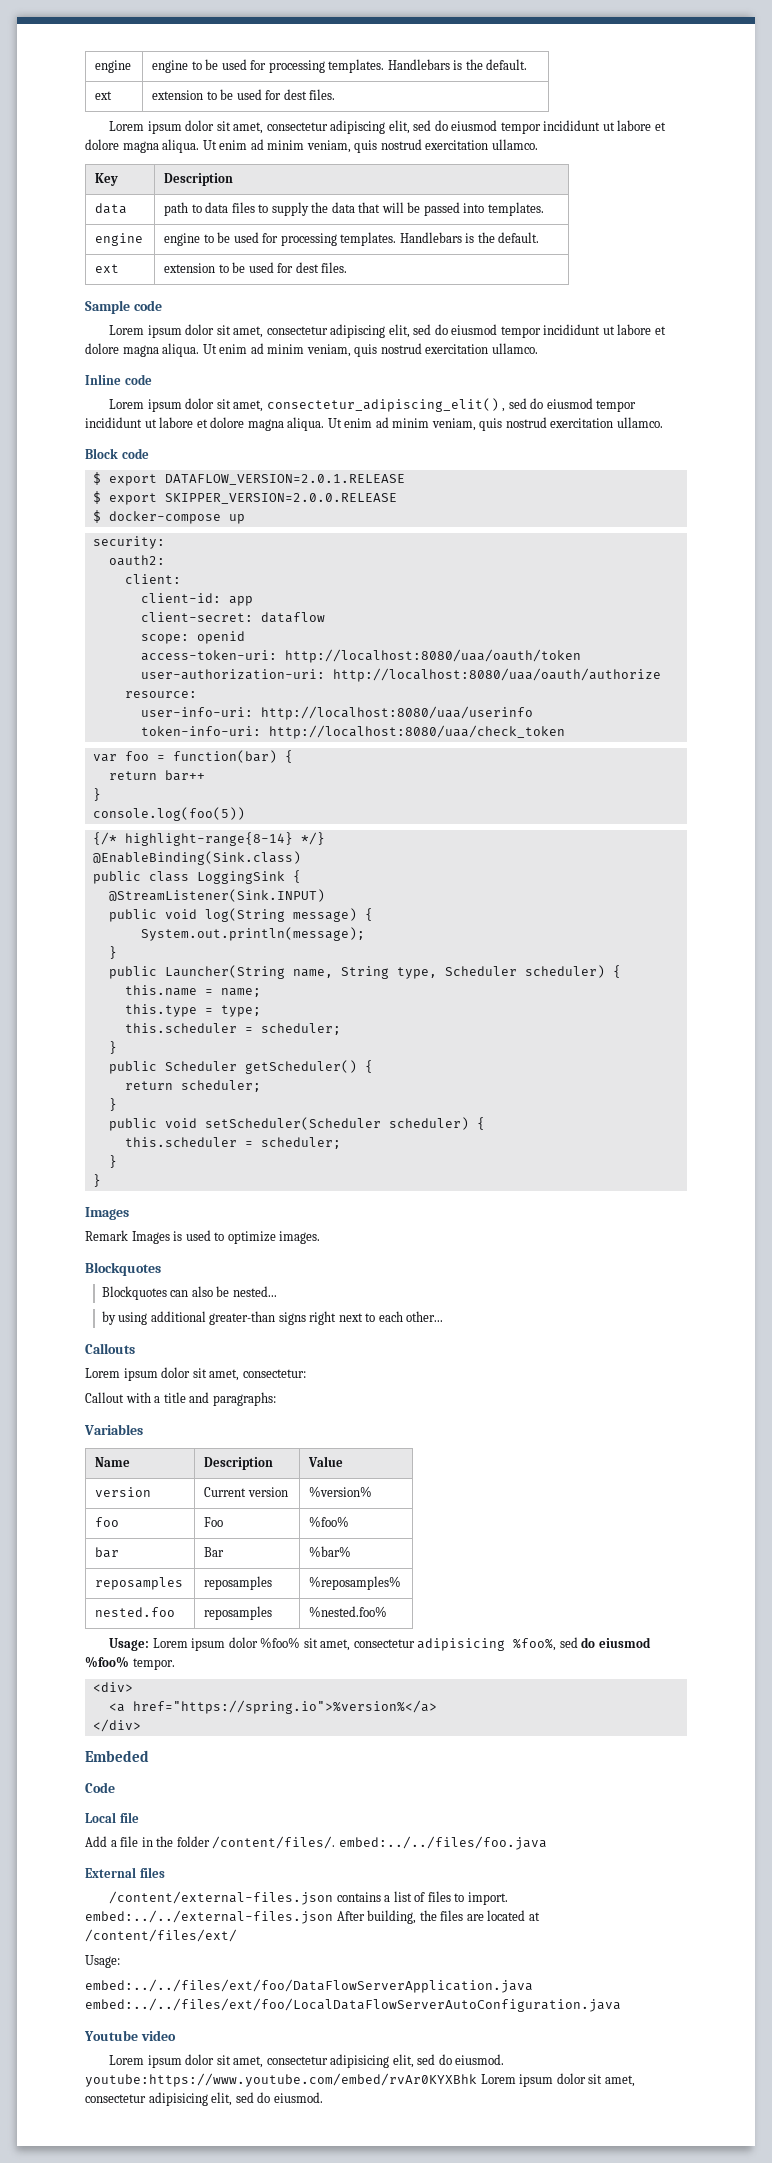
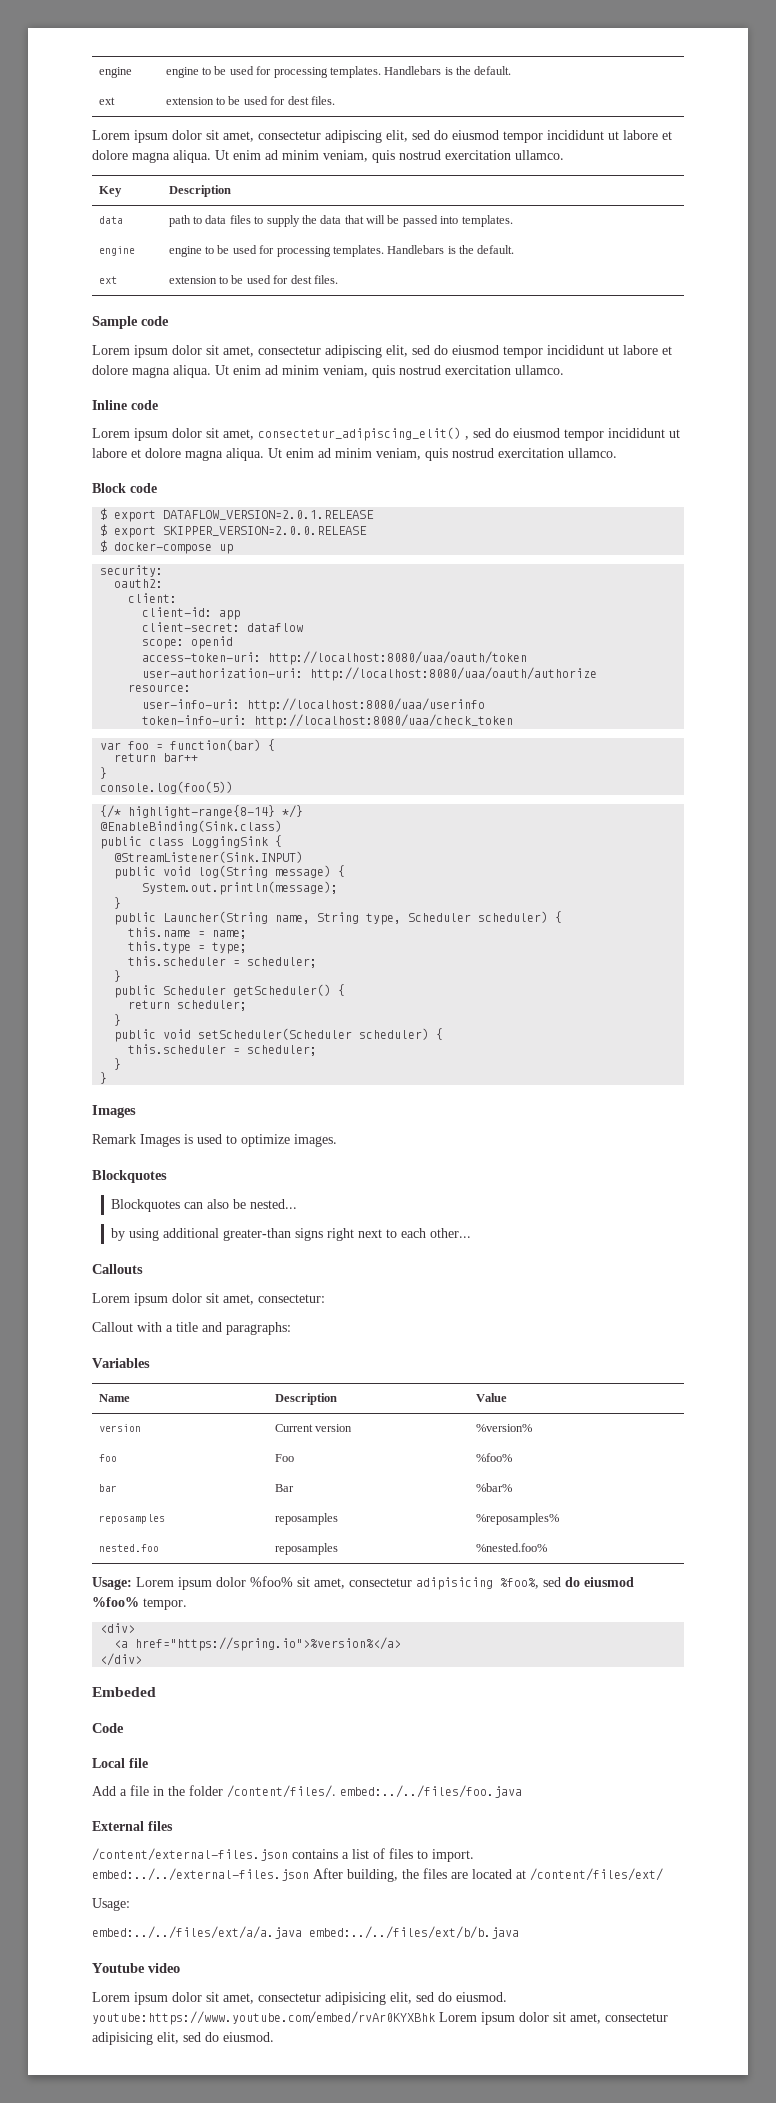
[85,1979,533,1993] [85,1998,621,2012] embed:../../files/ext/foo/DataFlowServerApplication.java embed:../../files/ext/foo/LocalDataFlowServerAutoConfiguration.java -> [92,1926,519,1939] embed:../../files/ext/a/a.java embed:../../files/ext/b/b.java

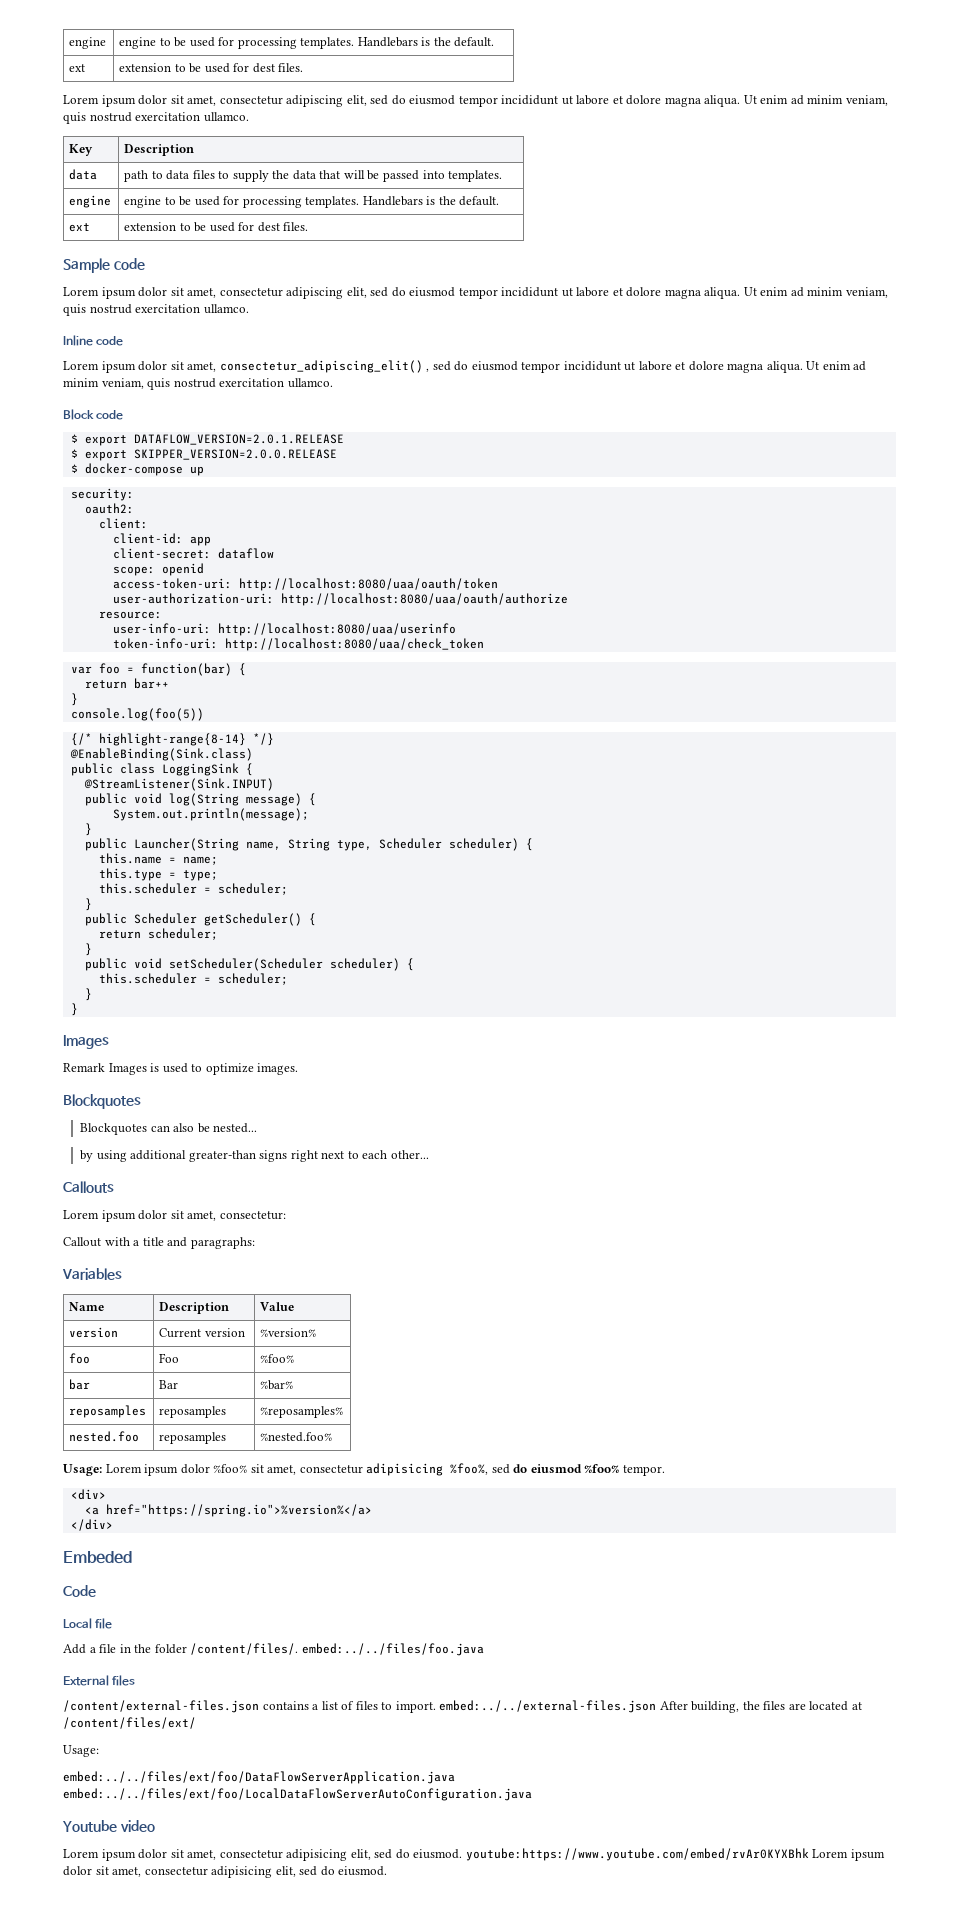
[92,1926,519,1939] embed:../../files/ext/a/a.java embed:../../files/ext/b/b.java -> [63,1771,455,1784] [63,1788,532,1801] embed:../../files/ext/foo/DataFlowServerApplication.java embed:../../files/ext/foo/LocalDataFlowServerAutoConfiguration.java

